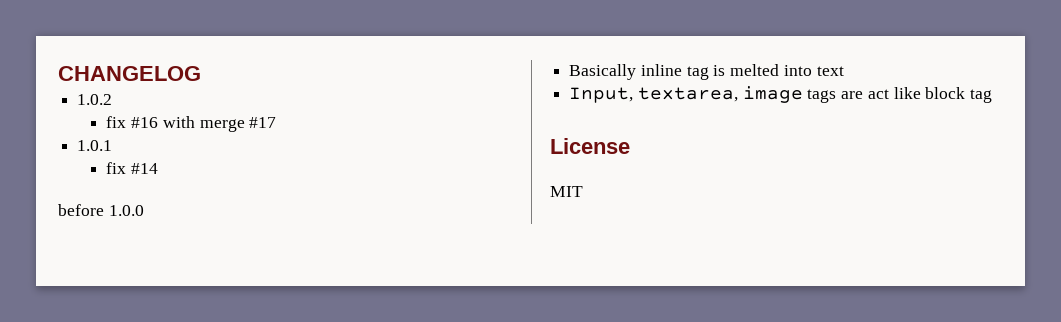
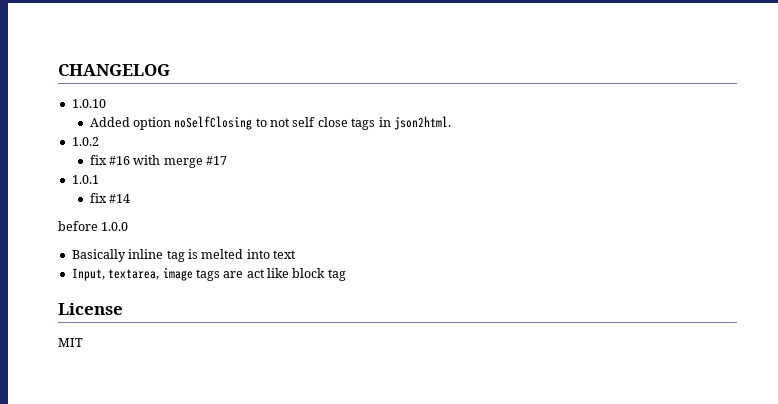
(201, 73) none -> [71,99,106,108] [89,116,451,130] // 1.0.10 // Added option noSelfClosing to not self close tags in json2html.

